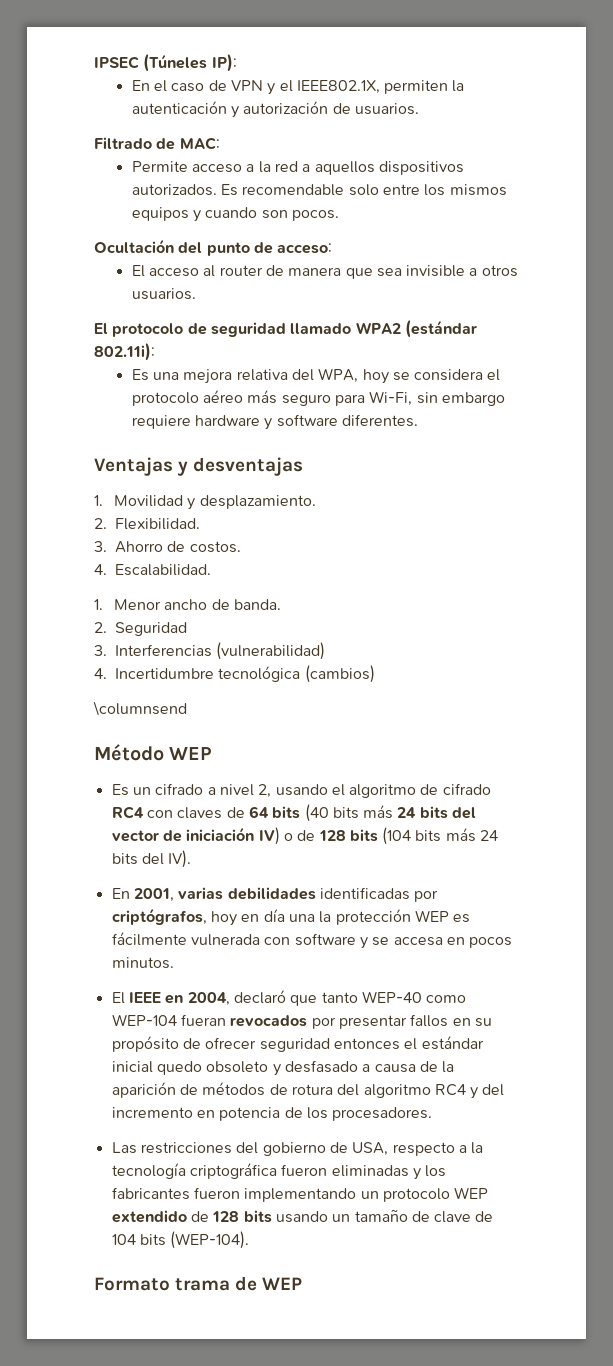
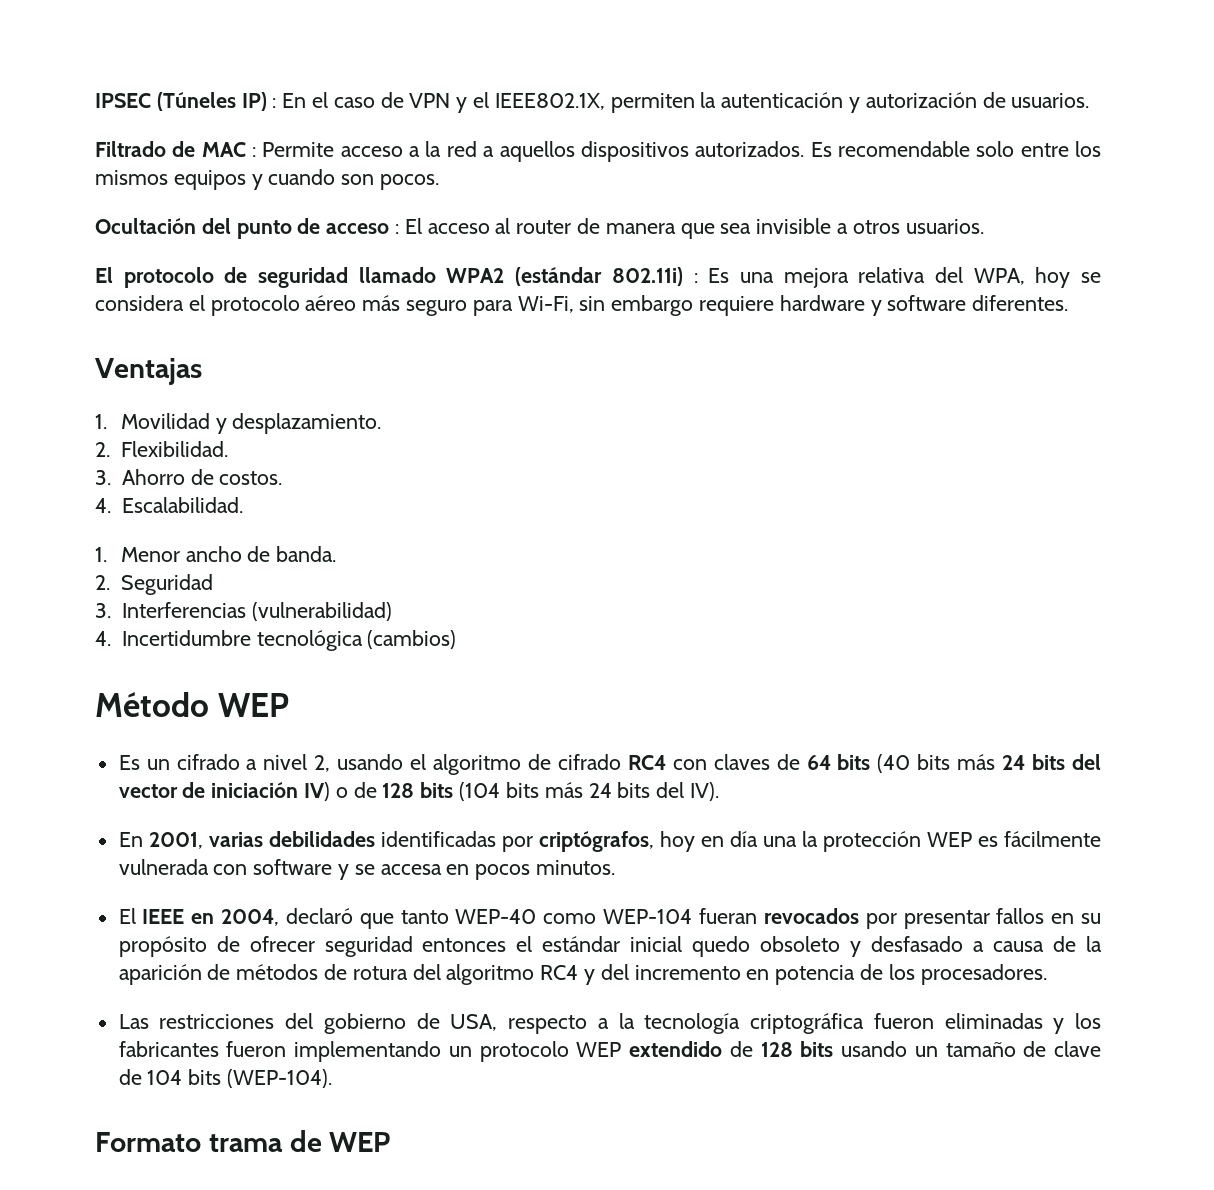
[211,54,237,72] IP): // -> [241,92,277,111] IP) :
[179,137,220,150] MAC: // -> [201,142,257,157] MAC :
[277,243,333,254] acceso: // -> [326,223,400,234] acceso :
[94,343,155,361] 802.11i): // -> [611,267,698,286] 802.11i) :
[178,457,304,476] y desventajas -> (202, 371) none
[93,701,187,716] // \columnsend -> (457, 639) none

